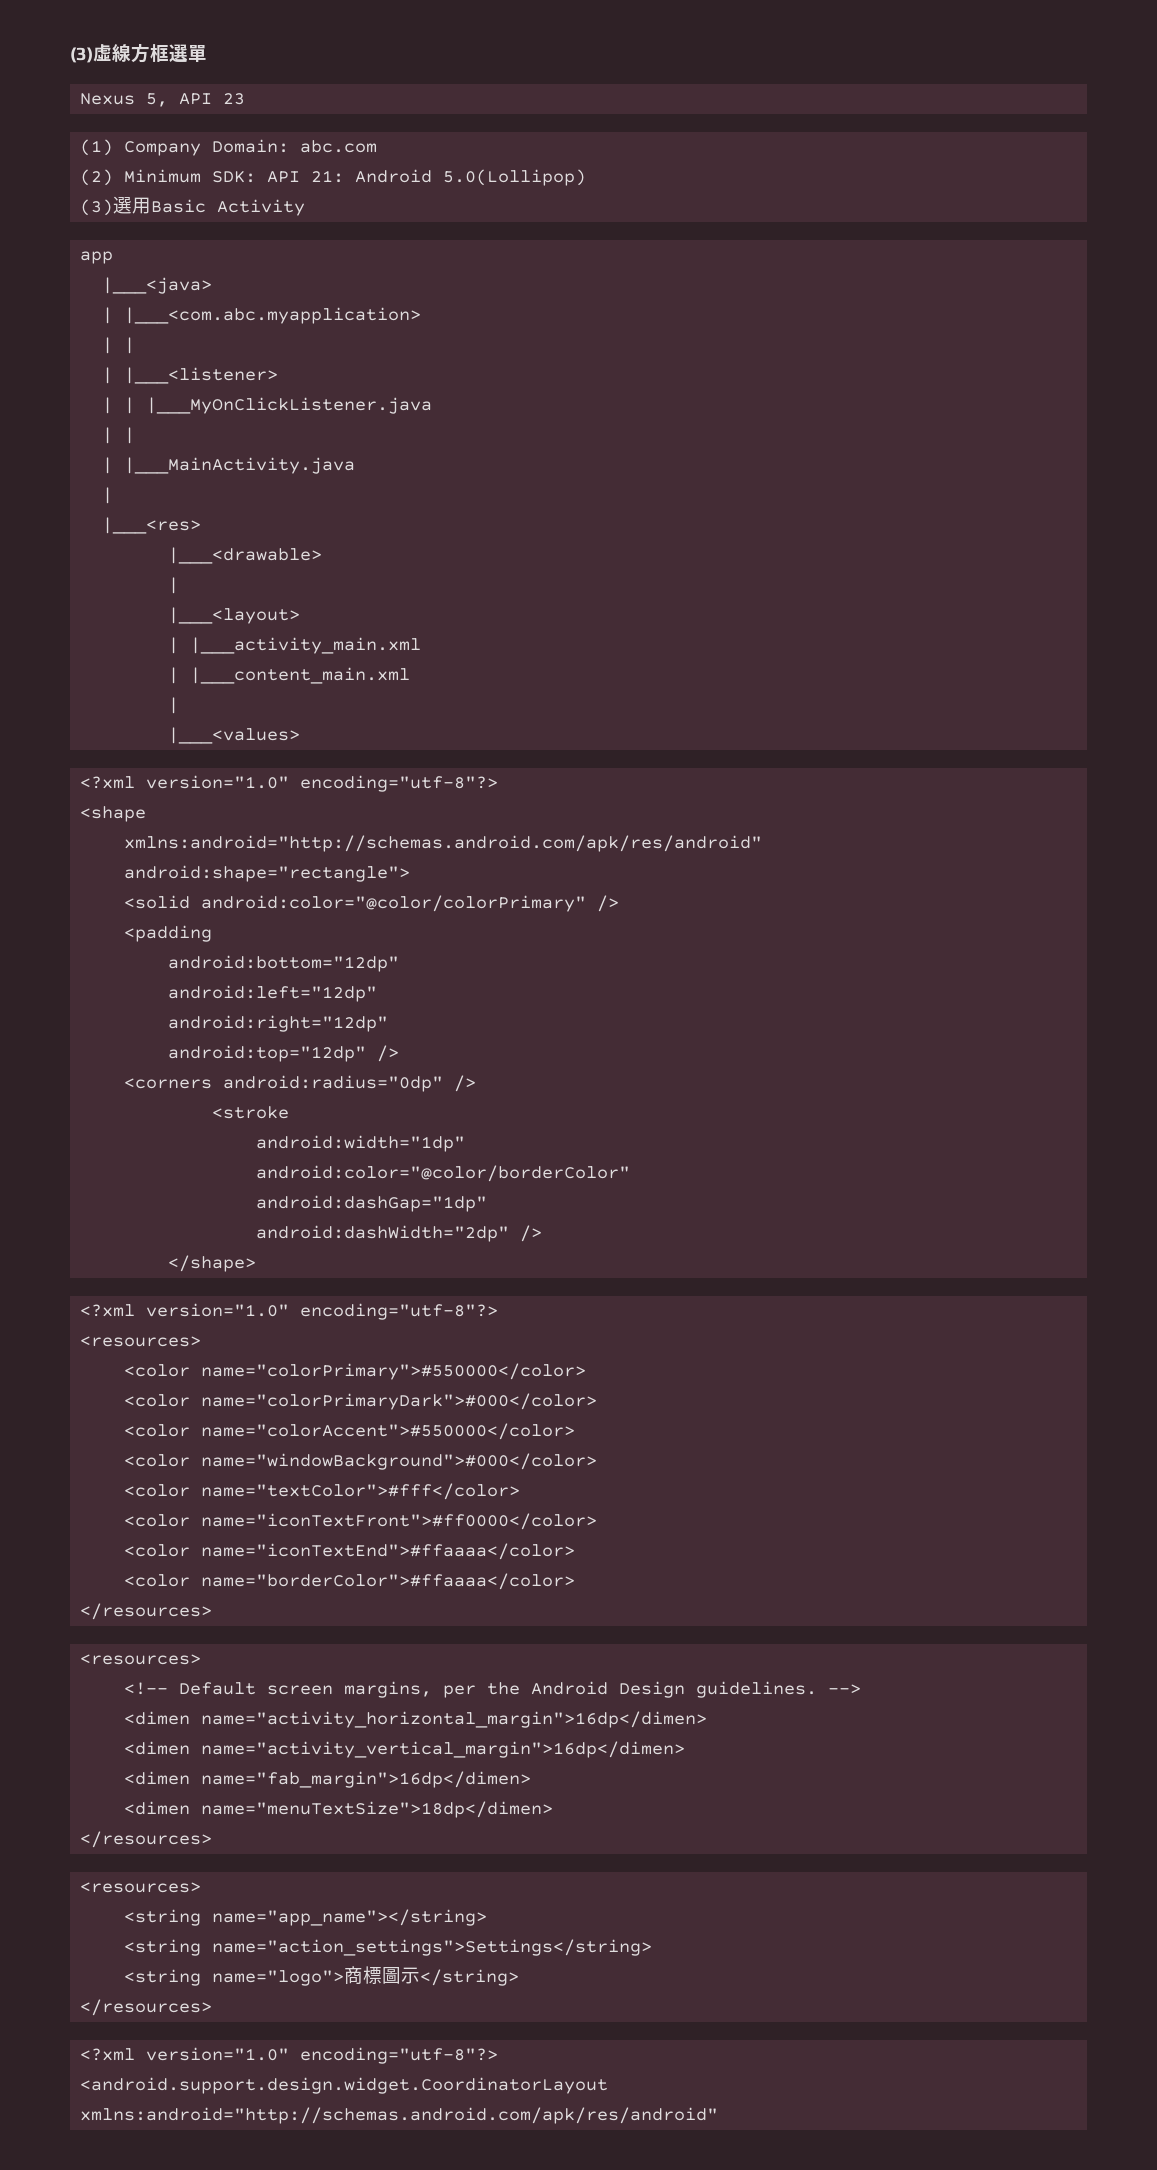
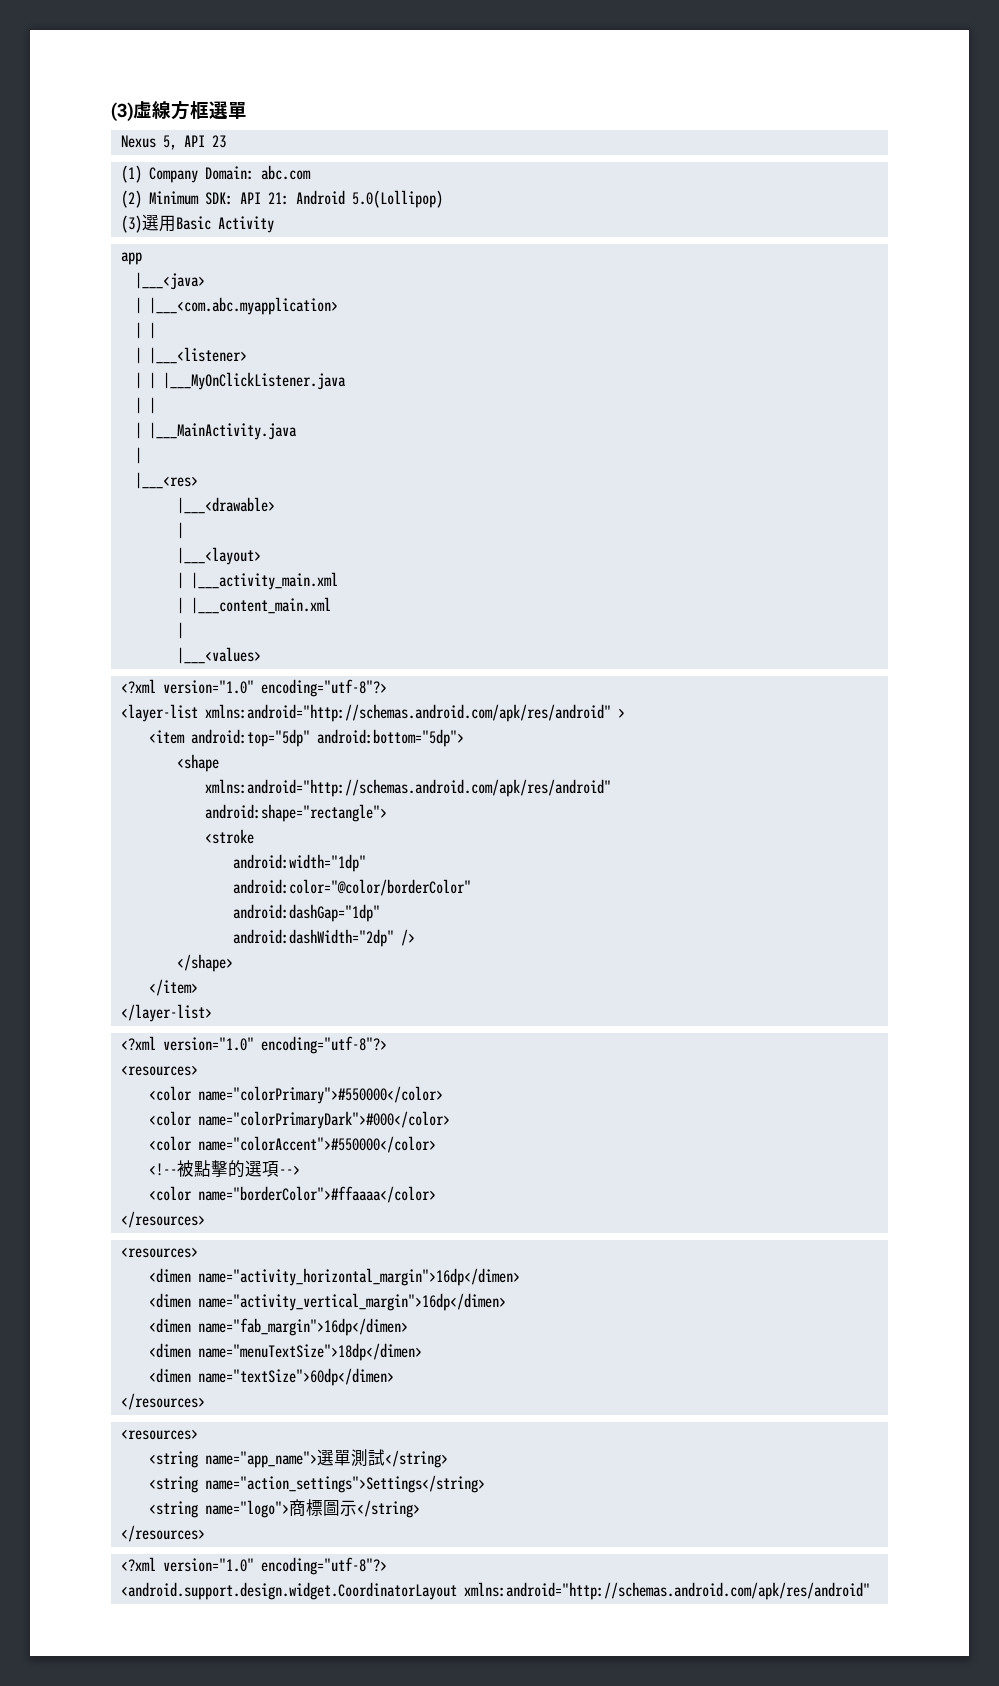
[80,806,147,822] [124,835,763,852] [124,865,411,882] [124,895,620,912] [124,925,213,942] [168,955,400,972] [168,985,378,1002] [168,1015,389,1032] [168,1045,400,1062] [124,1075,477,1092] <shape // xmlns:android="http://schemas.android.com/apk/res/android" // android:shape="rectangle"> // <solid android:color="@color/colorPrimary" /> // <padding // android:bottom="12dp" // android:left="12dp" // android:right="12dp" // android:top="12dp" /> // <corners android:radius="0dp" /> -> [120,704,625,722] [148,729,464,747] [176,754,219,772] [204,779,611,797] [204,804,387,822] <layer-list xmlns:android="http://schemas.android.com/apk/res/android" > // <item android:top="5dp" android:bottom="5dp"> // <shape // xmlns:android="http://schemas.android.com/apk/res/android" // android:shape="rectangle">
(257, 1263) none -> [148,979,198,996] [120,1004,212,1022] // </item> // </layer-list>
[124,1453,598,1470] [124,1483,521,1500] [124,1513,598,1530] [124,1543,576,1560] [124,1573,576,1590] [80,1603,213,1620] [80,1654,202,1665] [124,1681,862,1698] <color name="windowBackground">#000</color> // <color name="textColor">#fff</color> // <color name="iconTextFront">#ff0000</color> // <color name="iconTextEnd">#ffaaaa</color> // <color name="borderColor">#ffaaaa</color> // </resources> // <resources> // <!-- Default screen margins, per the Android Design guidelines. --> -> [148,1160,300,1178] [148,1186,436,1203] [120,1211,205,1228] [120,1247,198,1258] <!--被點擊的選項--> // <color name="borderColor">#ffaaaa</color> // </resources> // <resources>
(554, 1809) none -> [148,1368,394,1386] // <dimen name="textSize">60dp</dimen>
[212,1909,488,1926] name="app_name"></string> -> [204,1449,448,1468] name="app_name">選單測試</string>

